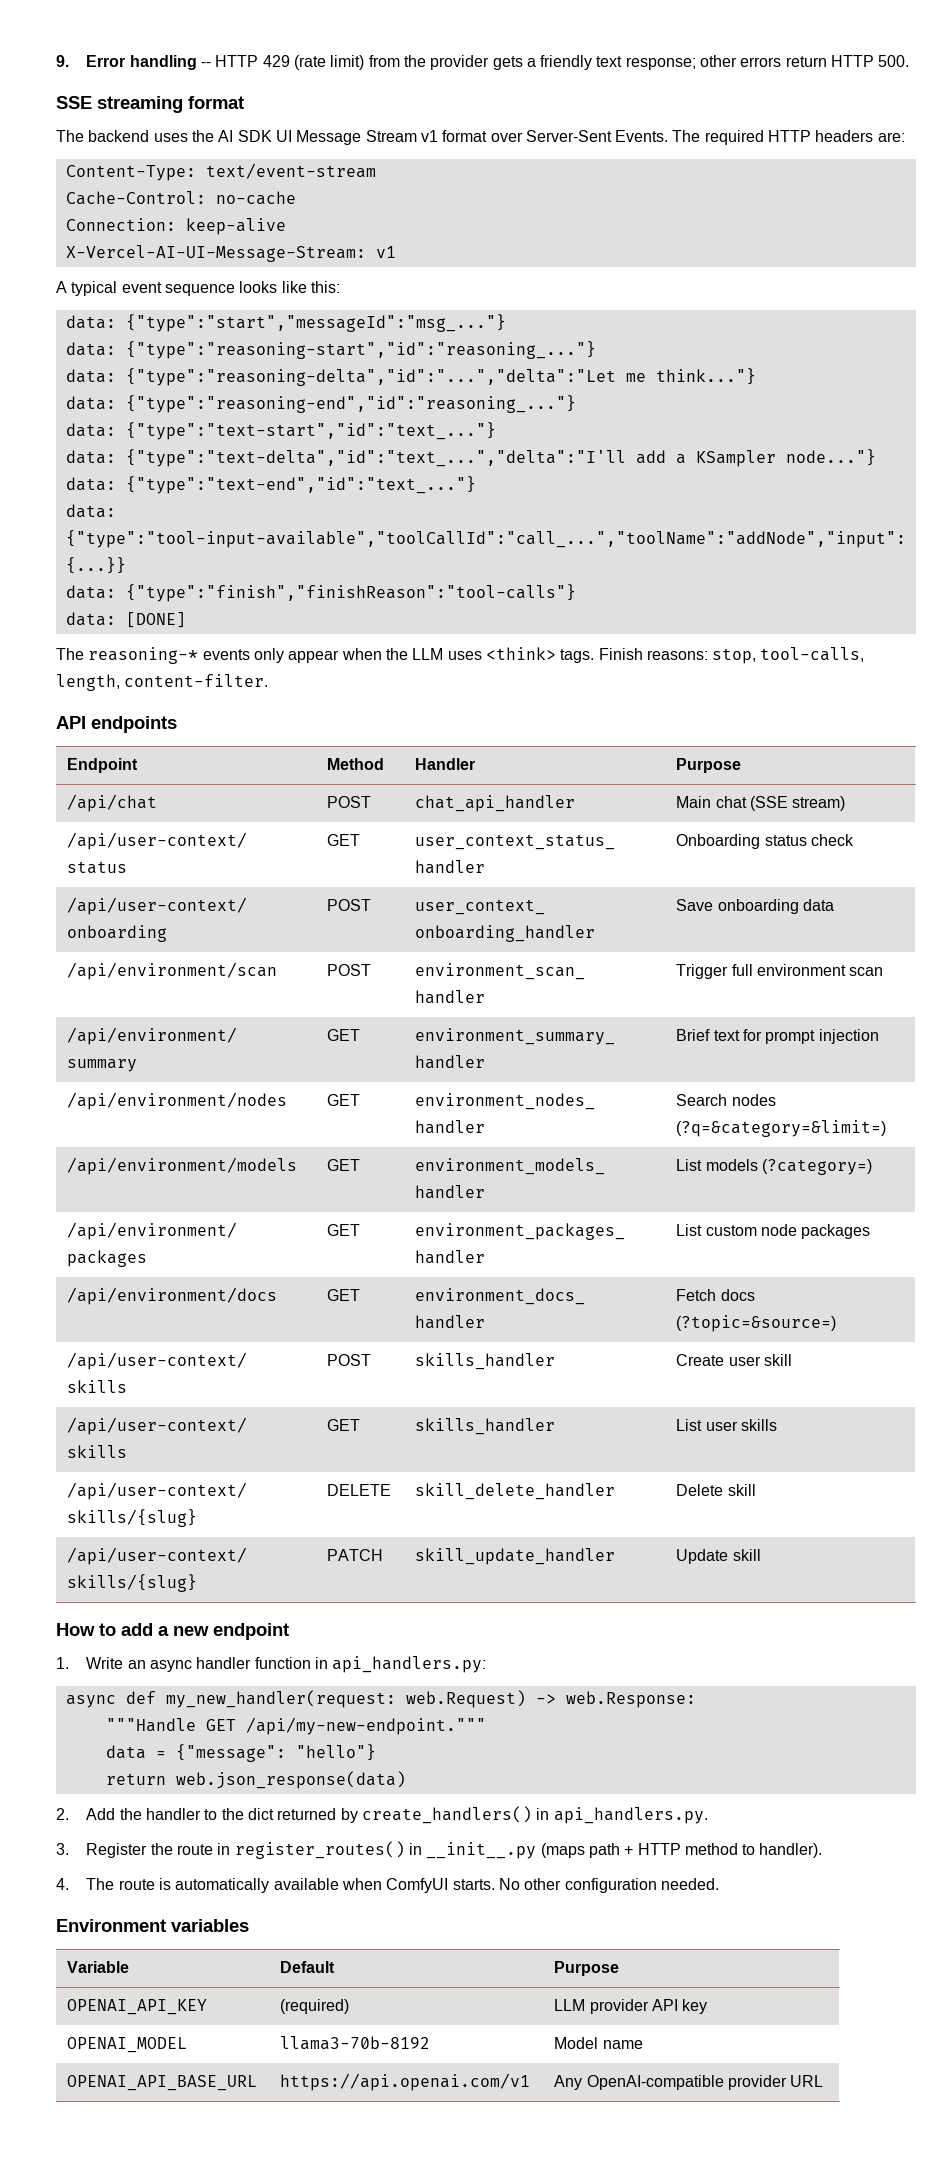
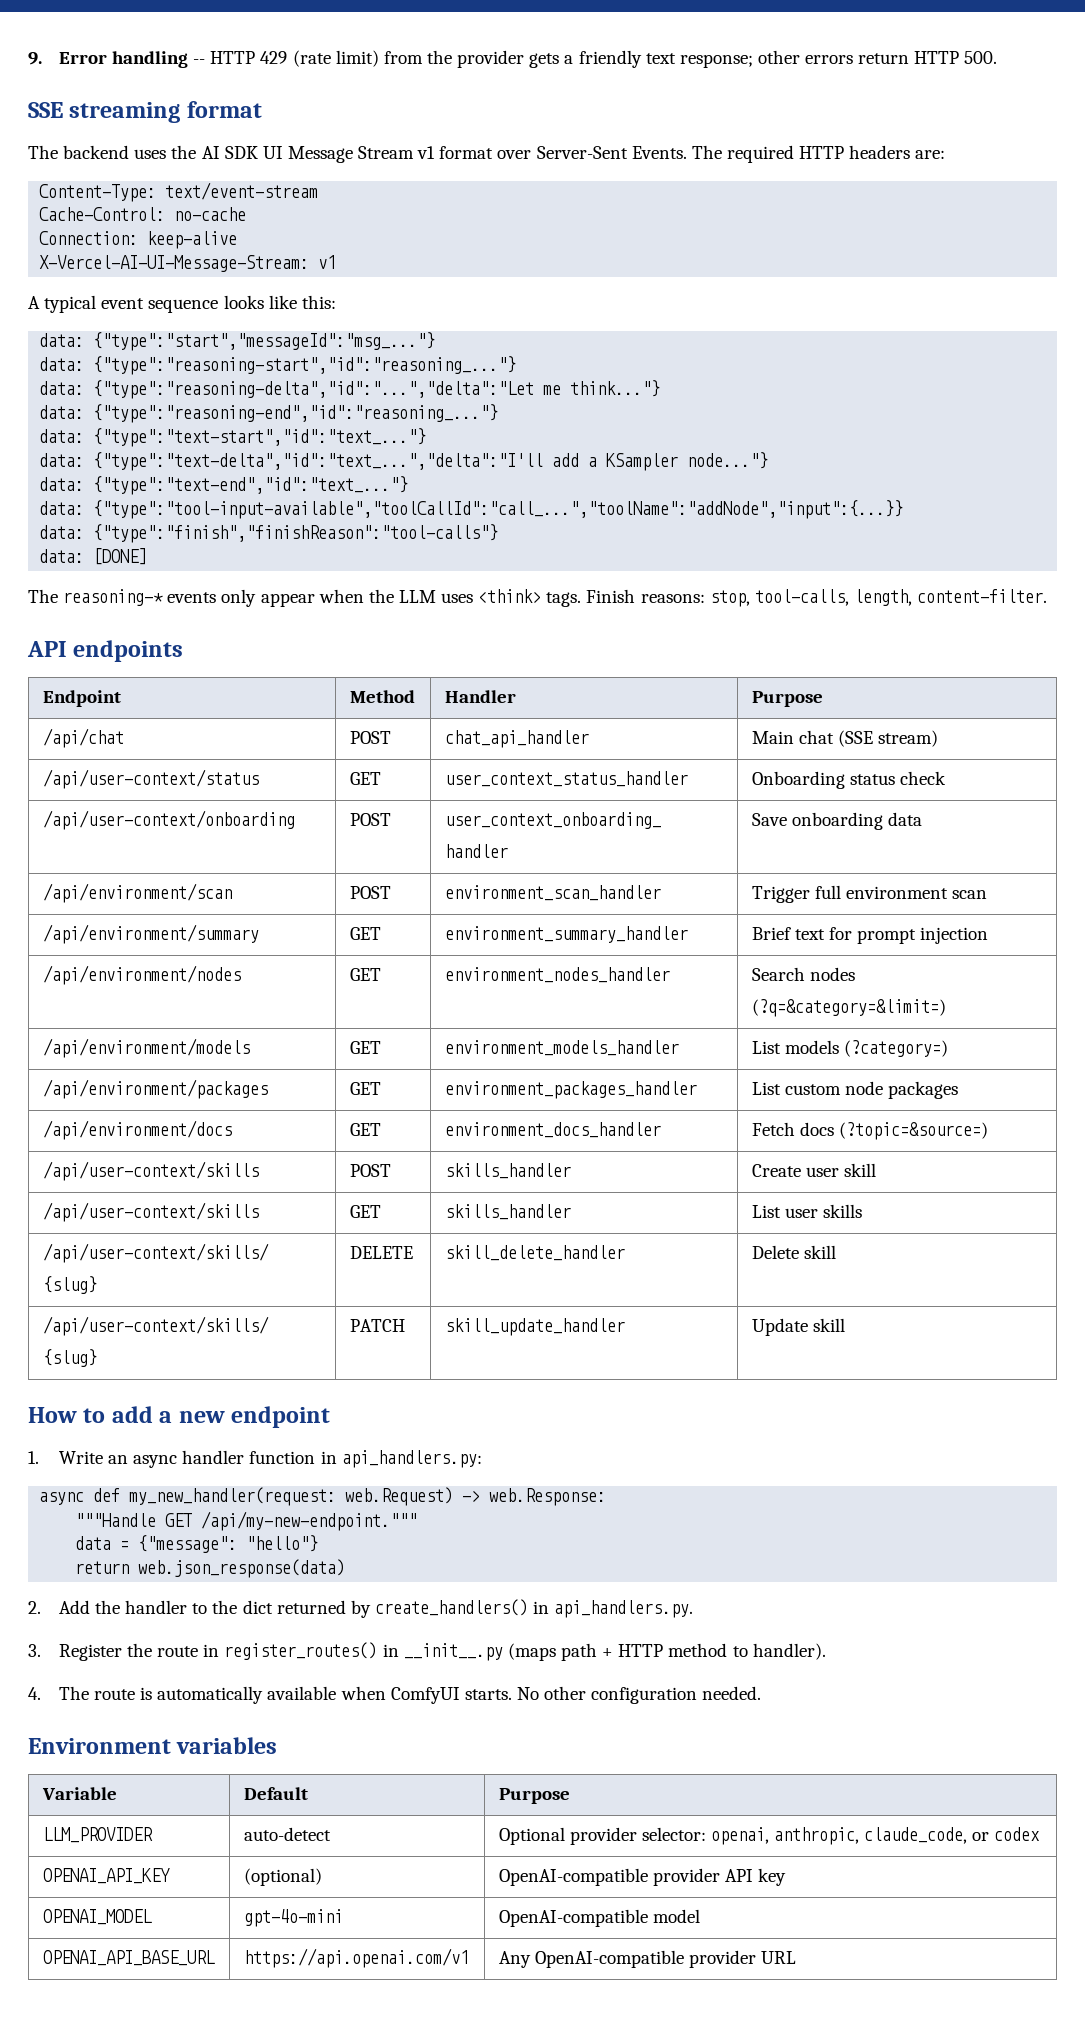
(620, 1968) none -> [42,1827,153,1843] [243,1827,331,1841] [498,1827,1041,1845] // LLM_PROVIDER | auto-detect | Optional provider selector: openai, anthropic, claude_code, or codex
[280,1999,350,2014] [554,1999,586,2011] (required) | LLM -> [243,1868,322,1886] [498,1868,648,1886] (optional) | OpenAI-compatible
[280,2036,431,2050] [554,2037,643,2049] llama3-70b-8192 | Model name -> [243,1909,343,1927] [498,1909,700,1927] gpt-4o-mini | OpenAI-compatible model

